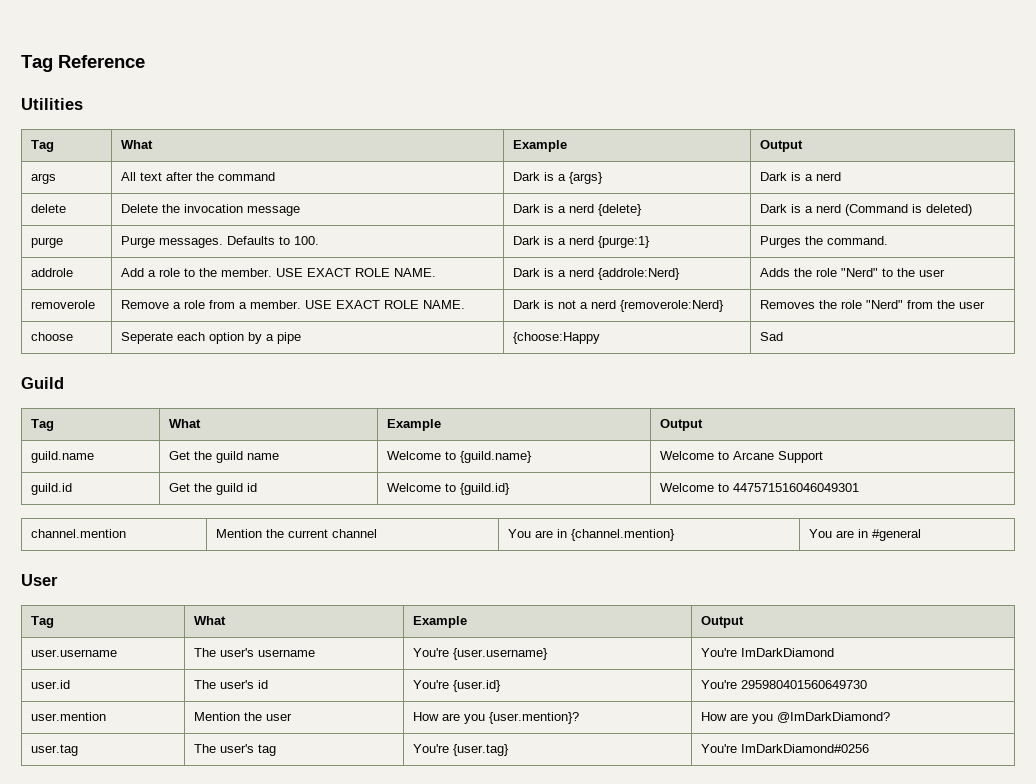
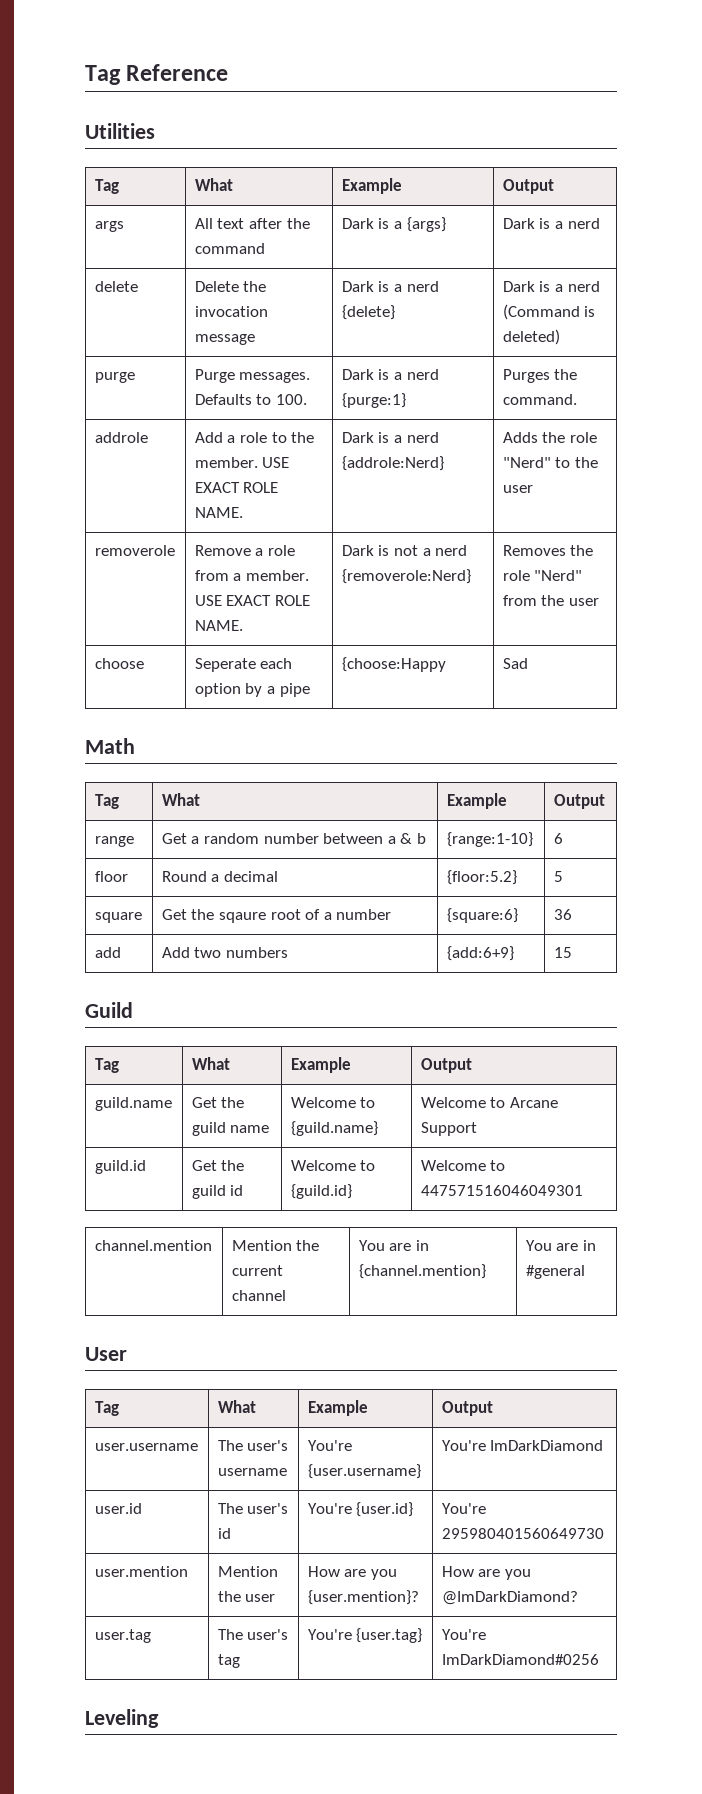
(784, 336) none -> [85,738,135,754] [94,794,119,809] [161,793,200,806] [446,793,507,809] [553,794,605,809] [94,836,134,847] [161,833,426,844] [446,832,533,847] [553,833,563,844] [94,871,128,882] [161,871,278,882] [446,870,517,885] [553,871,563,882] [94,912,142,923] [161,909,392,923] [446,908,518,923] [553,909,572,920] [94,947,121,958] [161,947,288,958] [446,946,514,961] [553,947,572,958] // Math // Tag | What | Example | Output // range | Get a random number between a & b | {range:1-10} | 6 // floor | Round a decimal | {floor:5.2} | 5 // square | Get the sqaure root of a number | {square:6} | 36 // add | Add two numbers | {add:6+9} | 15
(870, 748) none -> [85,1709,159,1728] // Leveling

